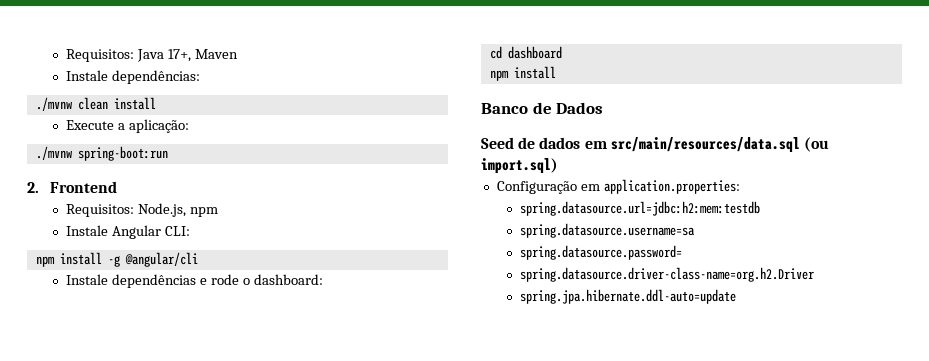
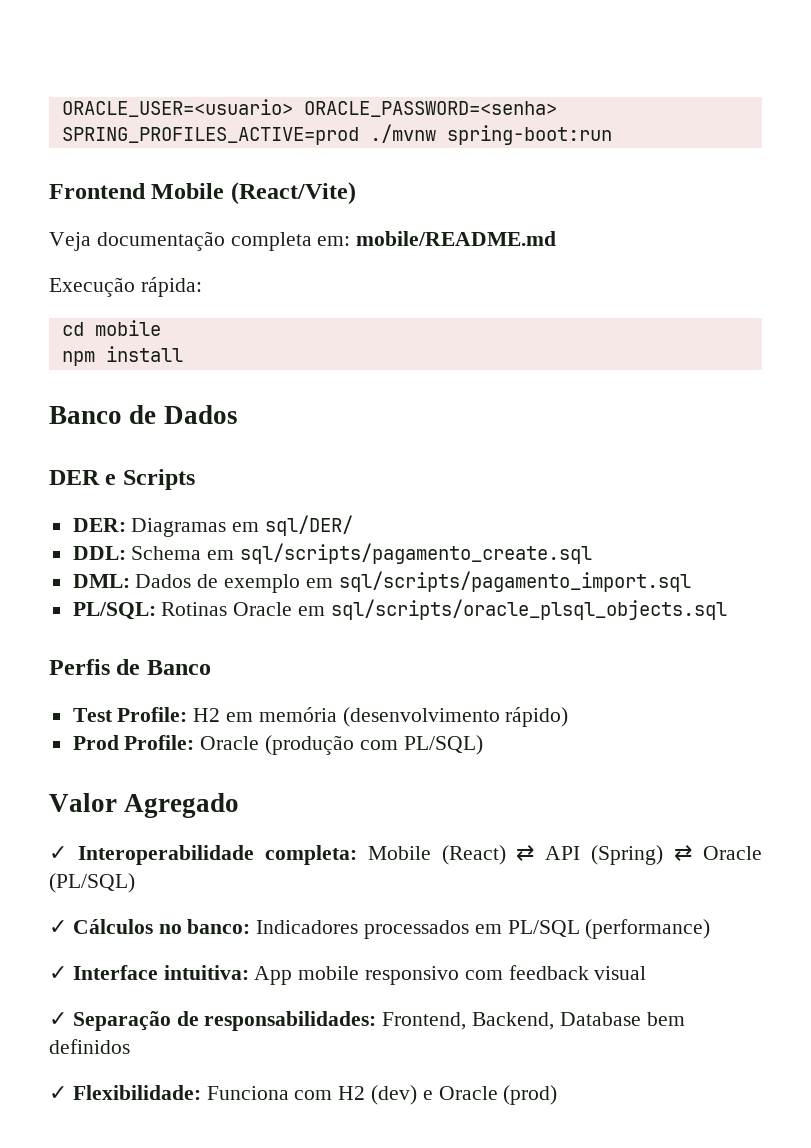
[66,49,238,62] [66,70,201,84] [35,97,156,111] [66,119,189,133] Requisitos: Java 17+, Maven // Instale dependências: // ./mvnw clean install // Execute a aplicação: // -> [61,99,557,117] [61,127,359,145] ORACLE_USER=<usuario> ORACLE_PASSWORD=<senha> SPRING_PROFILES_ACTIVE=prod
[27,182,39,193] 2. -> (612, 135) none
[66,203,218,217] [66,225,190,239] [35,252,198,267] [66,274,323,288] // Requisitos: Node.js, npm // Instale Angular CLI: // npm install -g @angular/cli // Instale dependências e rode o dashboard: -> [151,182,356,205] [49,231,557,251] [49,277,202,297] Mobile (React/Vite) // Veja documentação completa em: mobile/README.md // Execução rápida:
[507,46,562,59] dashboard -> [94,320,161,336] mobile
[481,137,829,153] [481,158,558,174] [496,179,740,194] [520,201,761,216] [520,223,696,238] [520,245,683,260] [520,267,815,282] [520,289,737,304] Seed de dados em src/main/resources/data.sql (ou import.sql) // Configuração em application.properties: // spring.datasource.url=jdbc:h2:mem:testdb // spring.datasource.username=sa // spring.datasource.password= // spring.datasource.driver-class-name=org.h2.Driver // spring.jpa.hibernate.ddl-auto=update -> [49,469,195,490] [72,515,354,537] [72,543,593,564] [72,571,691,593] [72,599,727,620] [49,659,211,675] [72,707,569,727] [72,735,483,755] [49,793,240,818] [49,845,763,865] [49,873,135,893] [49,919,711,939] [49,965,647,985] [49,1011,685,1031] [49,1039,130,1054] [49,1085,558,1105] DER e Scripts // DER: Diagramas em sql/DER/ // DDL: Schema em sql/scripts/pagamento_create.sql // DML: Dados de exemplo em sql/scripts/pagamento_import.sql // PL/SQL: Rotinas Oracle em sql/scripts/oracle_plsql_objects.sql // Perfis de Banco // Test Profile: H2 em memória (desenvolvimento rápido) // Prod Profile: Oracle (produção com PL/SQL) // Valor Agregado // ✓ Interoperabilidade completa: Mobile (React) ⇄ API (Spring) ⇄ Oracle (PL/SQL) // ✓ Cálculos no banco: Indicadores processados em PL/SQL (performance) // ✓ Interface intuitiva: App mobile responsivo com feedback visual // ✓ Separação de responsabilidades: Frontend, Backend, Database bem definidos // ✓ Flexibilidade: Funciona com H2 (dev) e Oracle (prod)

